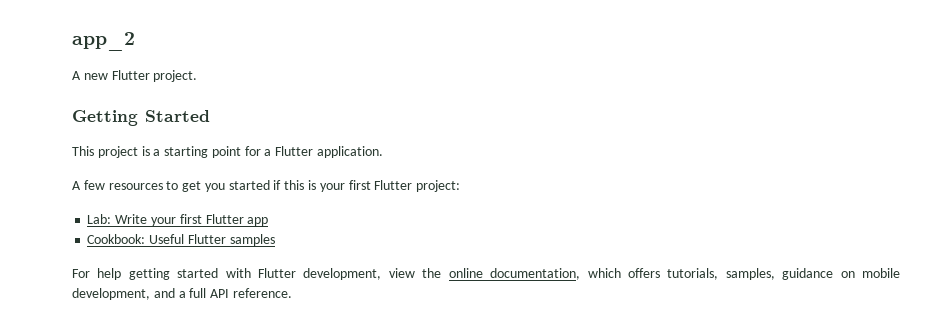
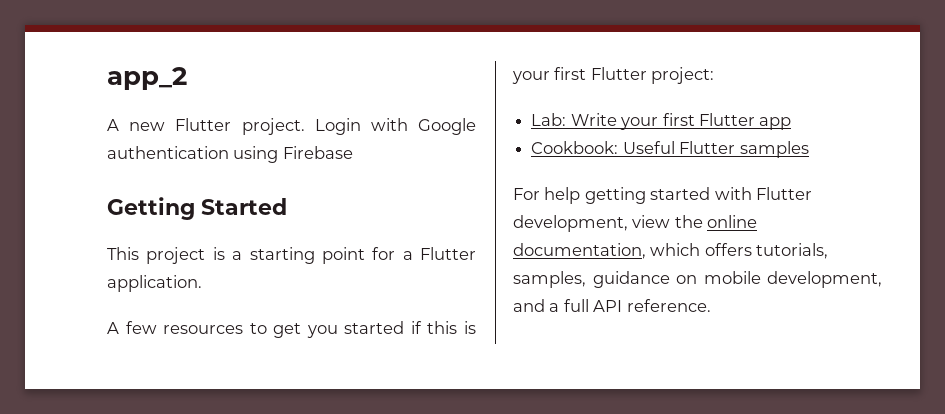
(198, 76) none -> [314,118,476,135] [107,146,353,163] Login with Google authentication using Firebase

